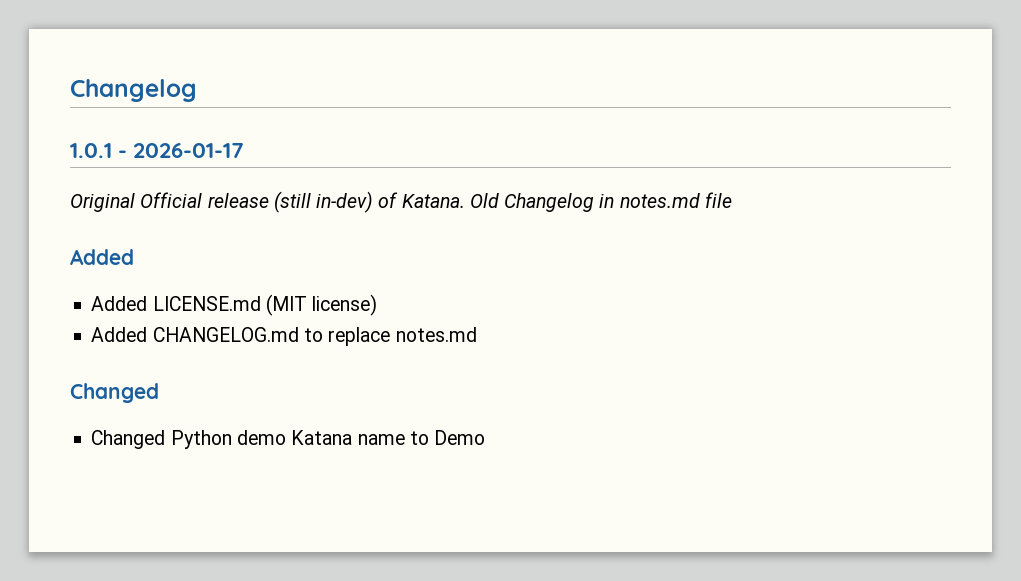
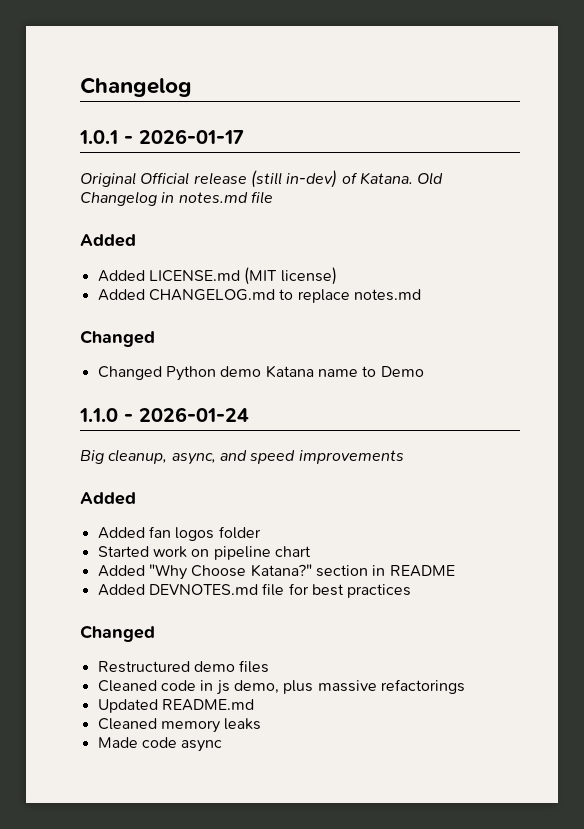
(486, 437) none -> [79,407,249,422] [80,449,404,465] [80,492,136,505] [97,526,261,541] [97,546,311,560] [97,564,455,580] [97,583,412,598] [80,625,155,642] [97,660,270,673] [97,679,465,695] [97,699,254,713] [97,718,262,733] [97,737,223,752] // 1.1.0 - 2026-01-24 // Big cleanup, async, and speed improvements // Added // Added fan logos folder // Started work on pipeline chart // Added "Why Choose Katana?" section in README // Added DEVNOTES.md file for best practices // Changed // Restructured demo files // Cleaned code in js demo, plus massive refactorings // Updated README.md // Cleaned memory leaks // Made code async

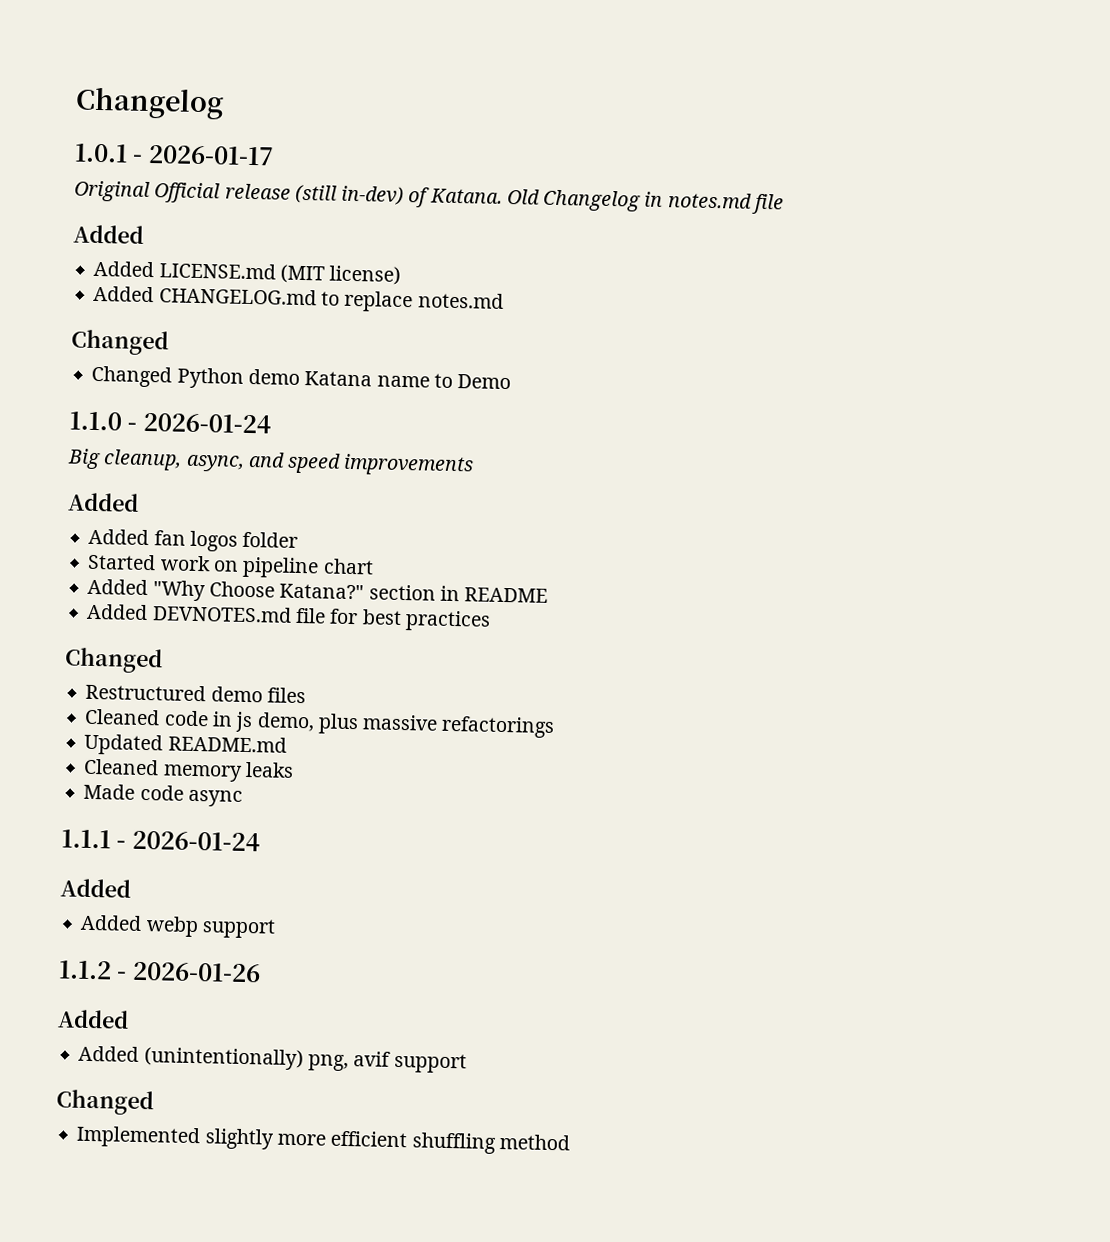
(223, 746) none -> [61,829,260,852] [60,878,131,898] [80,914,276,939] [58,960,261,983] [57,1009,129,1029] [78,1045,467,1074] [56,1089,154,1116] [76,1125,570,1154] // 1.1.1 - 2026-01-24 // Added // Added webp support // 1.1.2 - 2026-01-26 // Added // Added (unintentionally) png, avif support // Changed // Implemented slightly more efficient shuffling method

